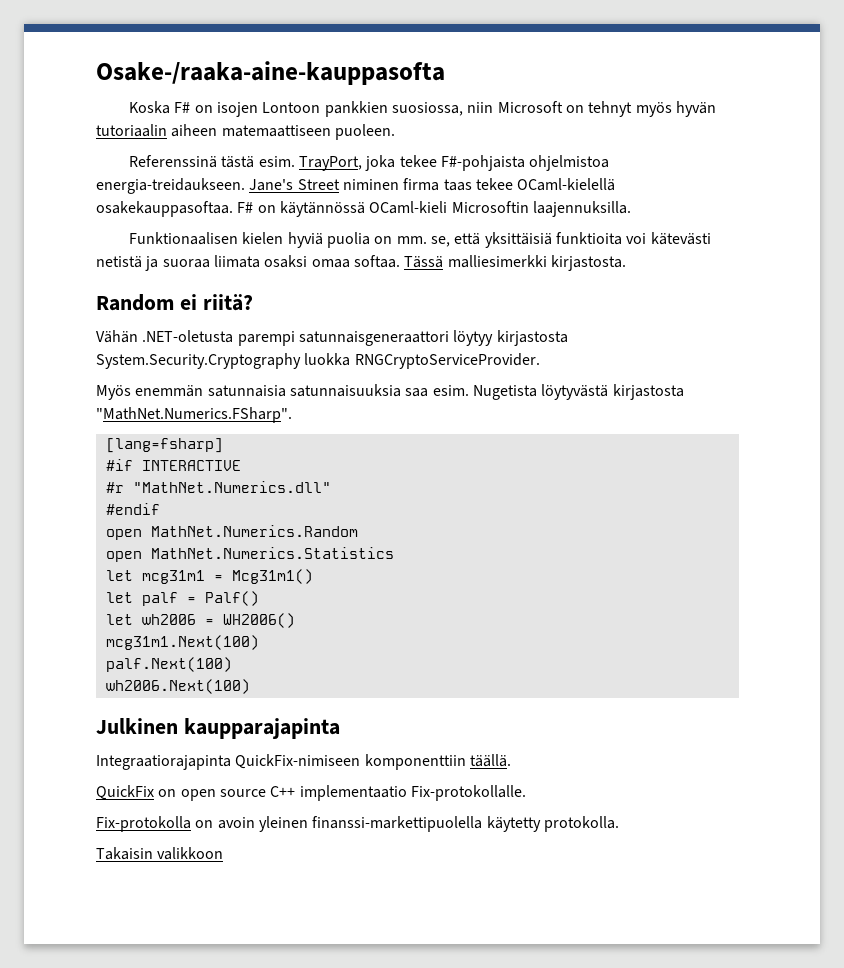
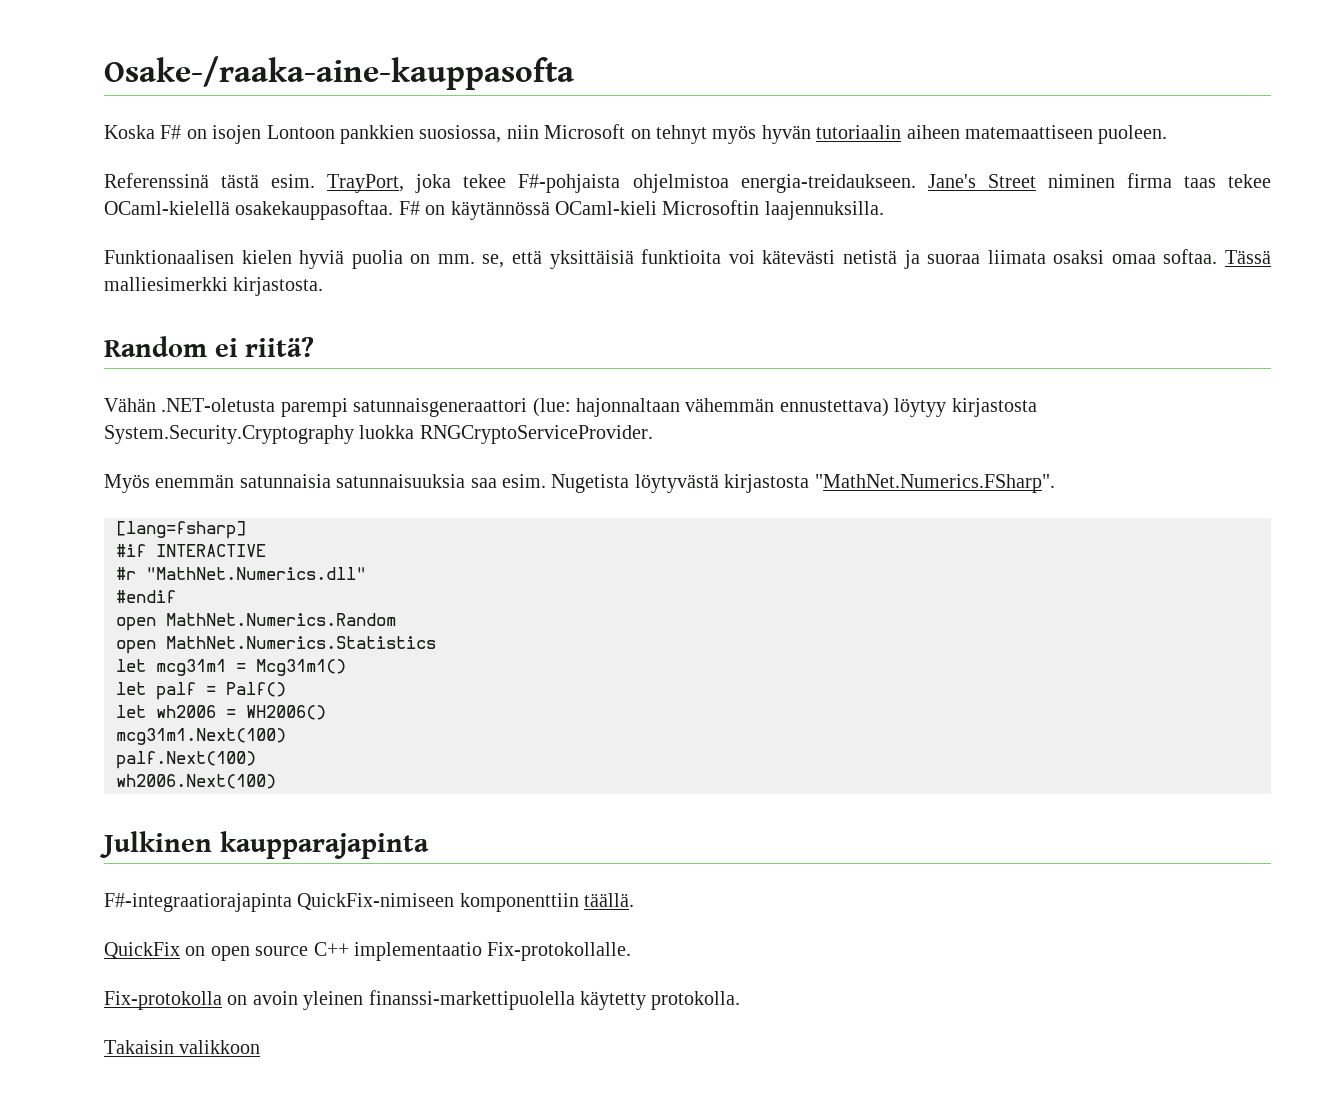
(449, 338) none -> [532,398,889,417] (lue: hajonnaltaan vähemmän ennustettava)
[96,755,231,770] Integraatiorajapinta -> [104,893,292,912] F#-integraatiorajapinta

